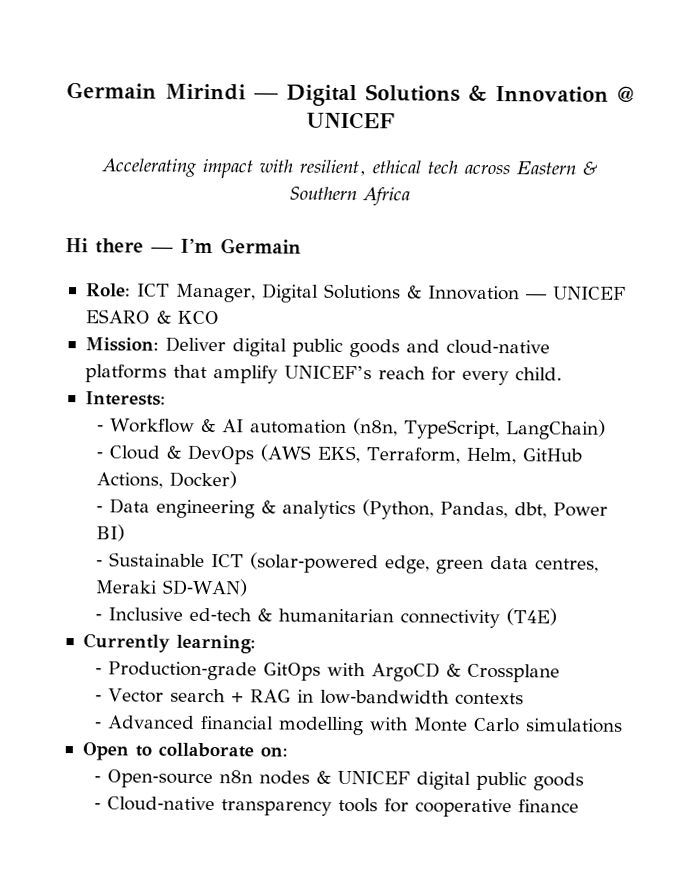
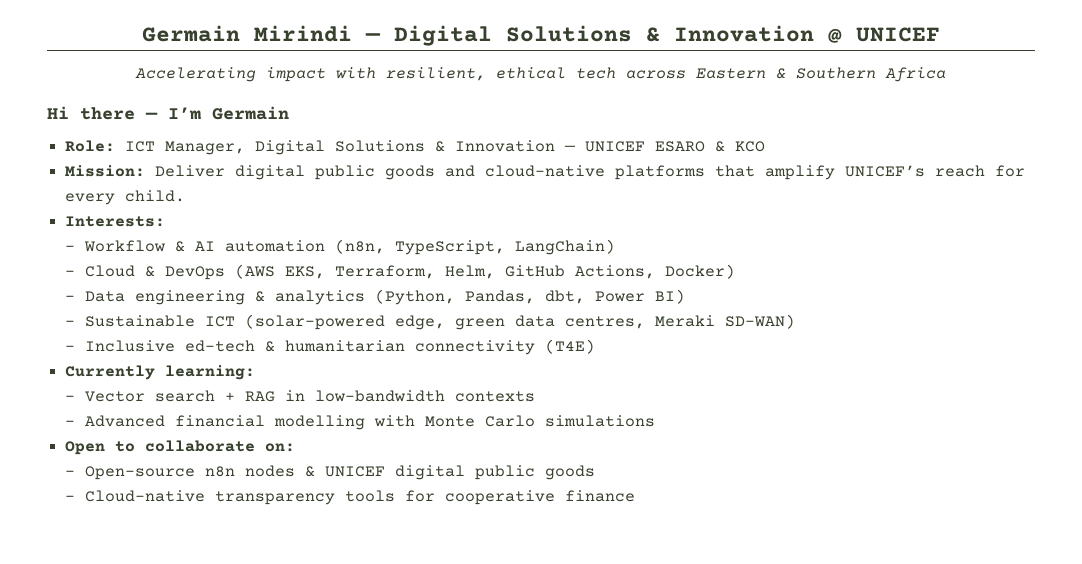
[95,661,561,683] // ‑ Production‑grade GitOps with ArgoCD & Crossplane -> (256, 372) none

